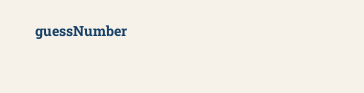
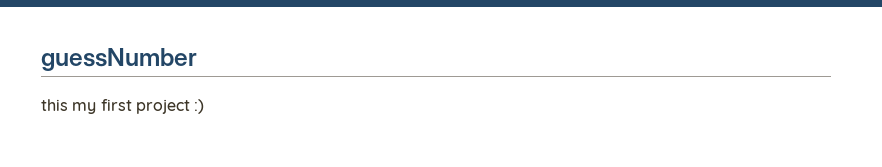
(127, 32) none -> [41,99,205,114] // this my first project :)

